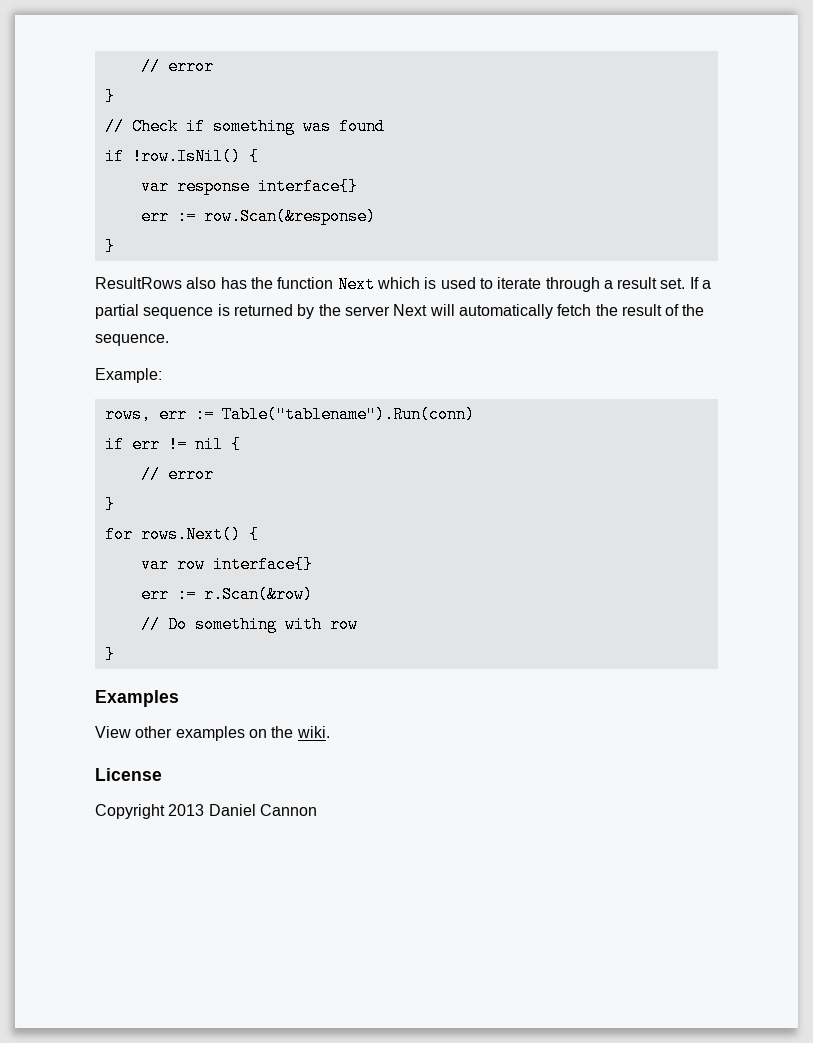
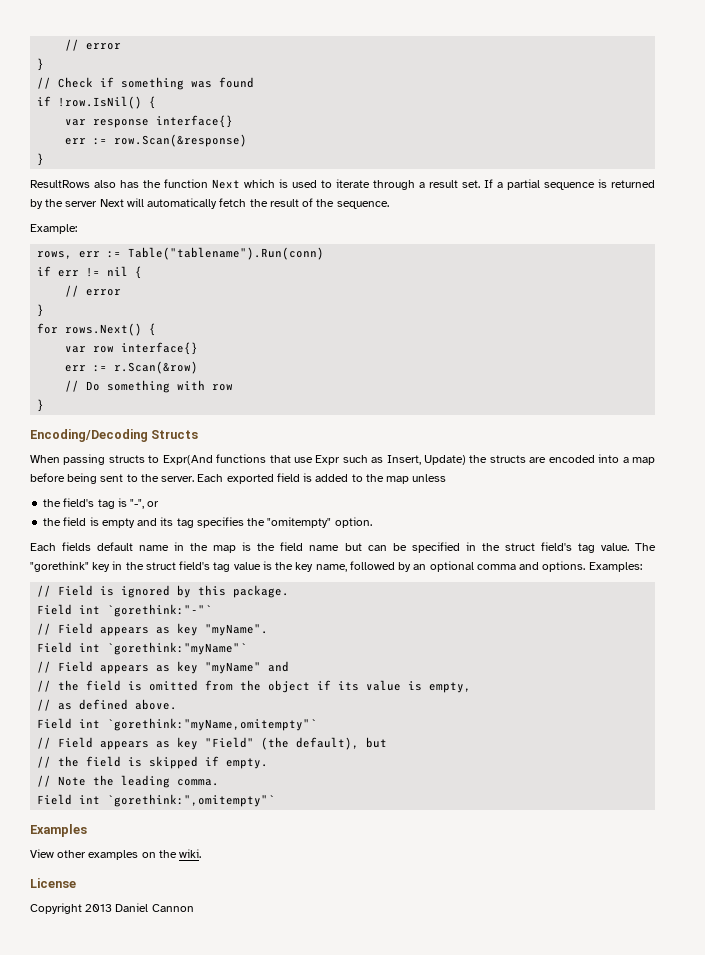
(115, 654) none -> [30,429,199,442] [30,454,656,465] [30,473,447,484] [43,498,160,509] [43,517,372,528] [30,542,656,553] [30,561,642,572] [37,585,290,598] [37,604,213,617] [37,623,269,636] [37,642,248,655] [37,661,290,674] [37,680,472,693] [37,699,178,711] [37,718,318,731] [37,737,388,750] [37,756,269,769] [37,775,220,788] [37,794,276,807] // Encoding/Decoding Structs // When passing structs to Expr(And functions that use Expr such as Insert, Update) the structs are encoded into a map before being sent to the server. Each exported field is added to the map unless // the field's tag is "-", or // the field is empty and its tag specifies the "omitempty" option. // Each fields default name in the map is the field name but can be specified in the struct field's tag value. The "gorethink" key in the struct field's tag value is the key name, followed by an optional comma and options. Examples: // // Field is ignored by this package. // Field int `gorethink:"-"` // // Field appears as key "myName". // Field int `gorethink:"myName"` // // Field appears as key "myName" and // // the field is omitted from the object if its value is empty, // // as defined above. // Field int `gorethink:"myName,omitempty"` // // Field appears as key "Field" (the default), but // // the field is skipped if empty. // // Note the leading comma. // Field int `gorethink:",omitempty"`

